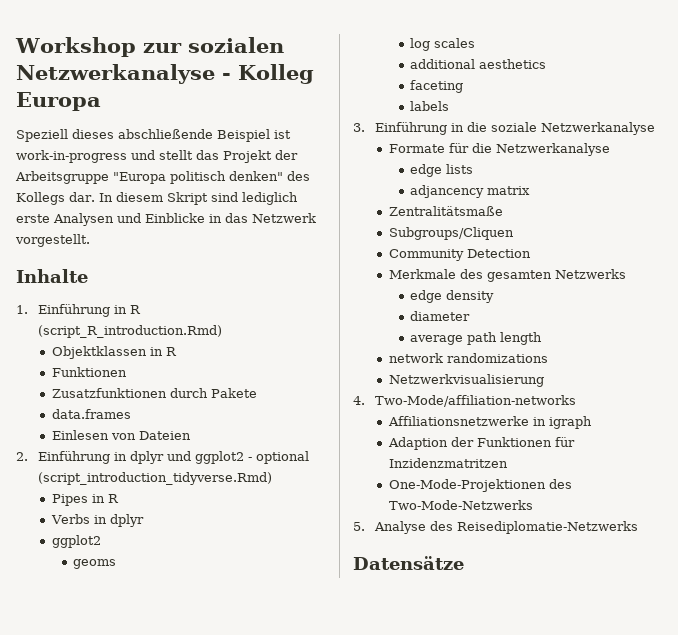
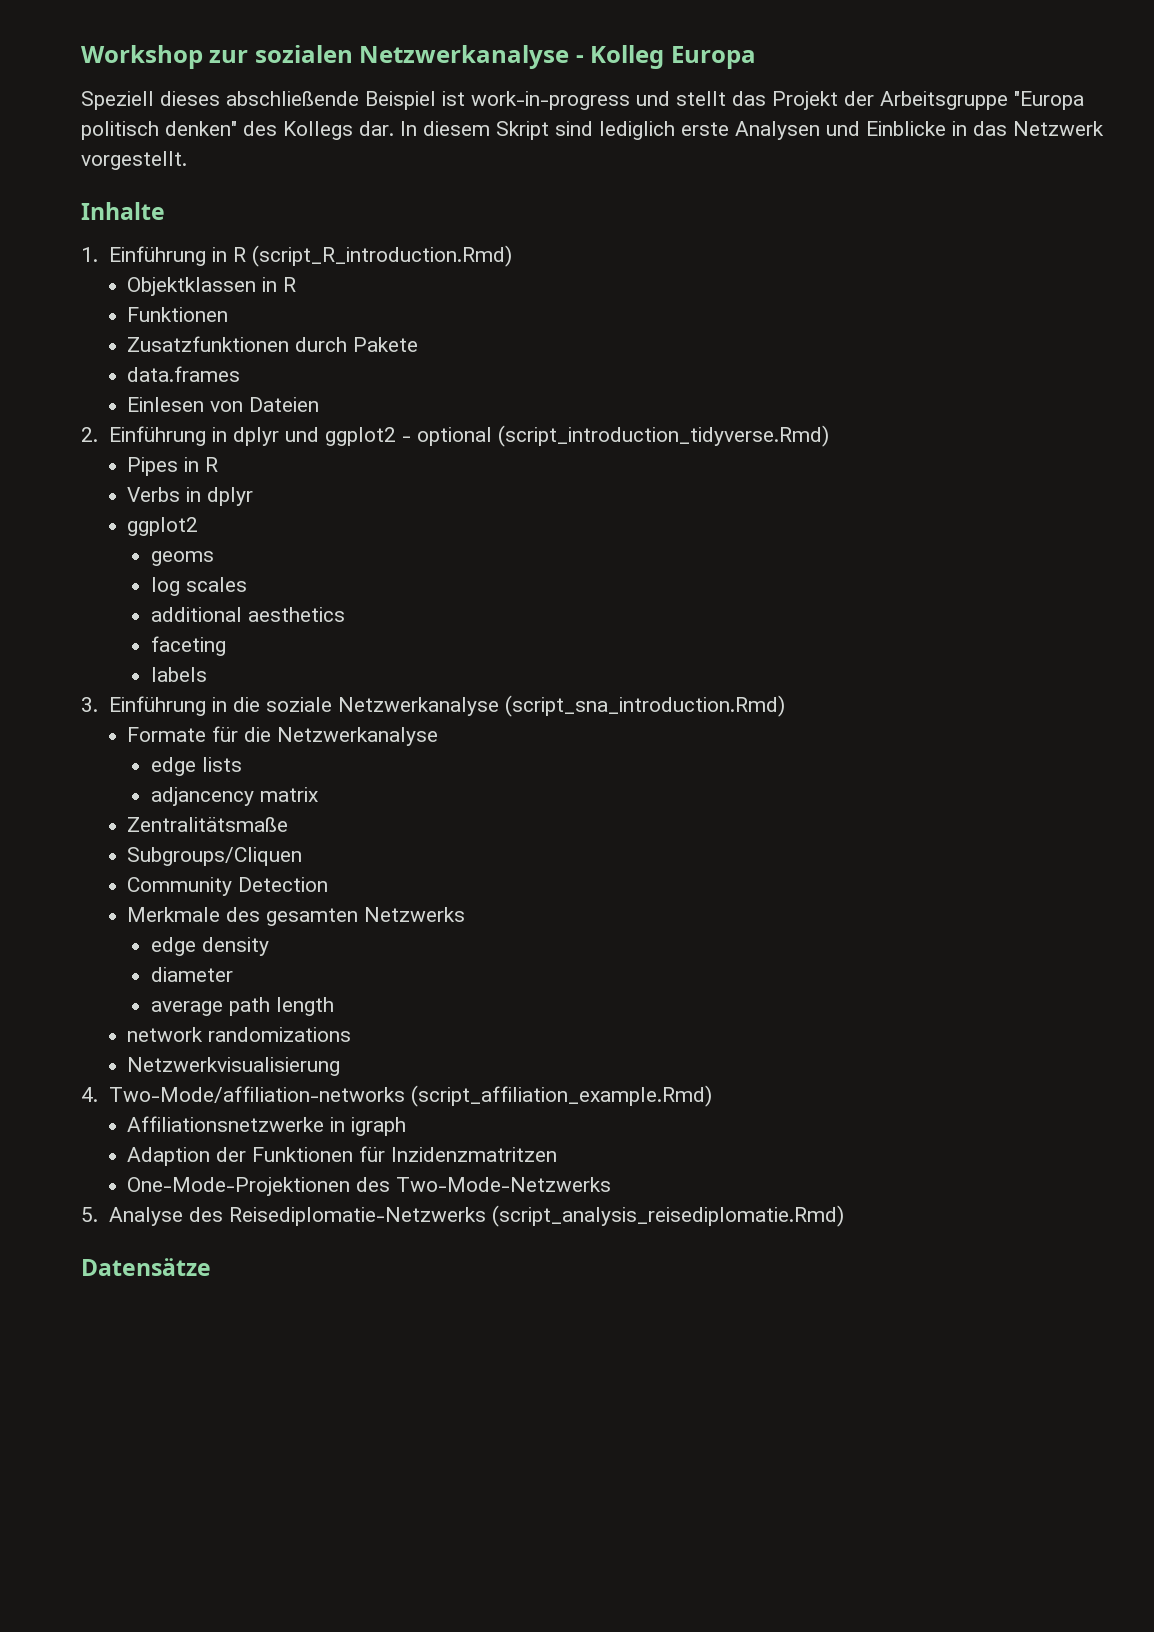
(655, 128) none -> [504,695,785,717] (script_sna_introduction.Rmd)
(576, 401) none -> [410,1085,712,1107] (script_affiliation_example.Rmd)
(638, 527) none -> [491,1205,844,1227] (script_analysis_reisediplomatie.Rmd)

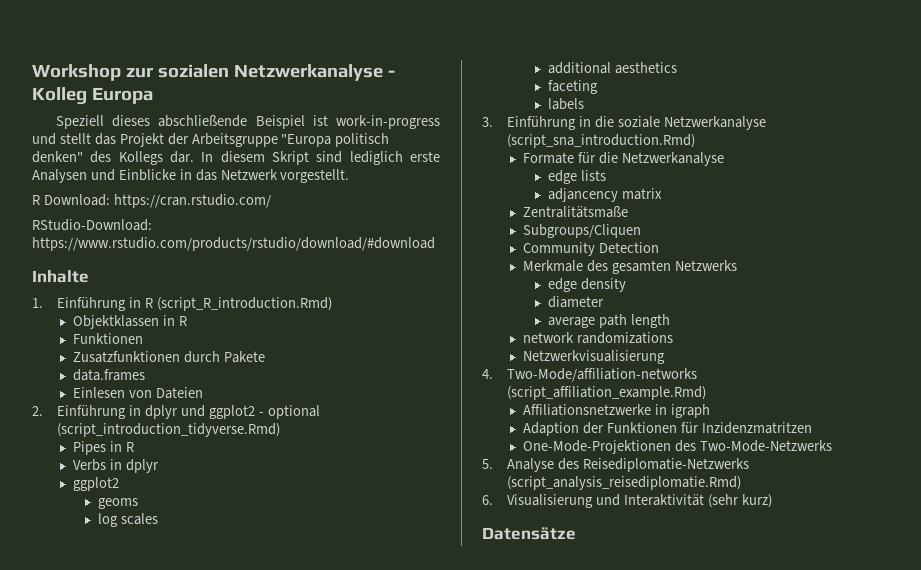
(187, 160) none -> [32,194,271,208] [32,219,152,231] [32,237,435,251] // R Download: https://cran.rstudio.com/ // RStudio-Download: https://www.rstudio.com/products/rstudio/download/#download
(844, 1216) none -> [482,494,772,508] // 6. Visualisierung und Interaktivität (sehr kurz)

